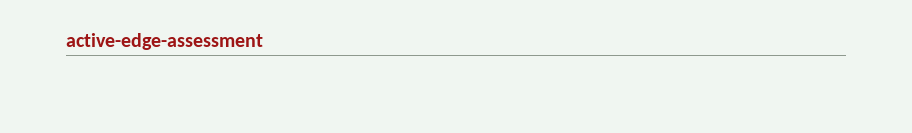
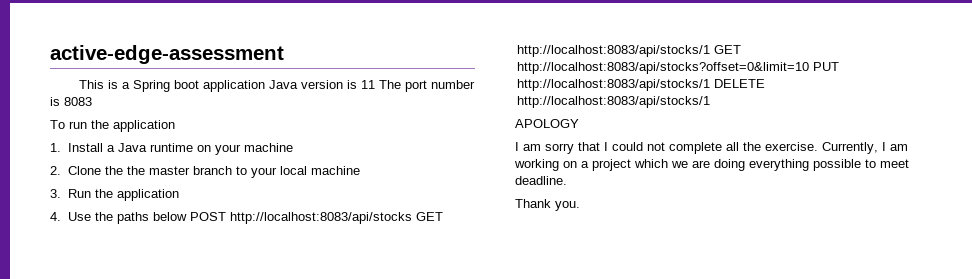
(263, 41) none -> [78,80,475,92] [50,97,92,106] [50,120,175,132] [50,143,293,155] [50,166,360,178] [50,189,179,201] [50,212,443,224] [516,45,741,57] [516,62,839,74] [516,79,765,91] [516,96,710,108] [514,119,579,128] [514,142,908,154] [513,159,909,171] [514,176,567,185] [514,199,580,211] // This is a Spring boot application Java version is 11 The port number is 8083 // To run the application // 1. Install a Java runtime on your machine // 2. Clone the the master branch to your local machine // 3. Run the application // 4. Use the paths below POST http://localhost:8083/api/stocks GET http://localhost:8083/api/stocks/1 GET http://localhost:8083/api/stocks?offset=0&limit=10 PUT http://localhost:8083/api/stocks/1 DELETE http://localhost:8083/api/stocks/1 // APOLOGY // I am sorry that I could not complete all the exercise. Currently, I am working on a project which we are doing everything possible to meet deadline. // Thank you.

